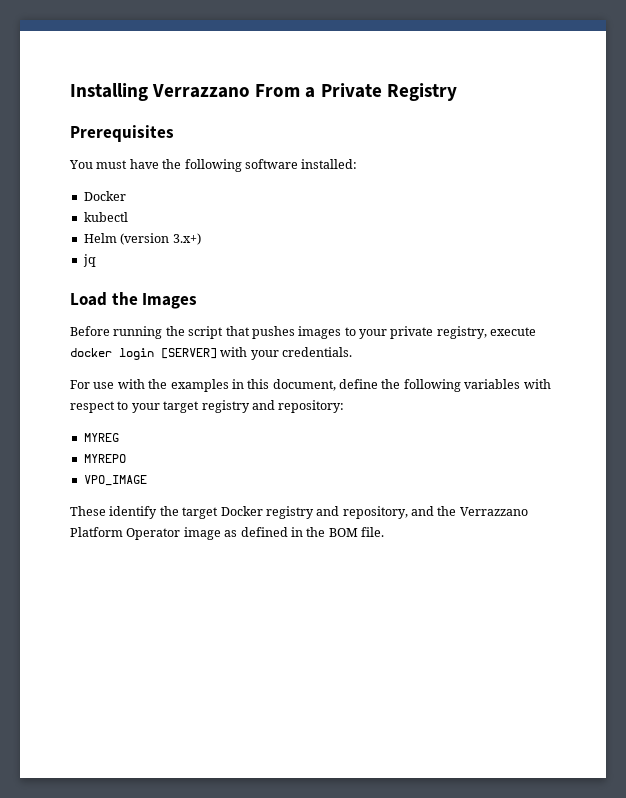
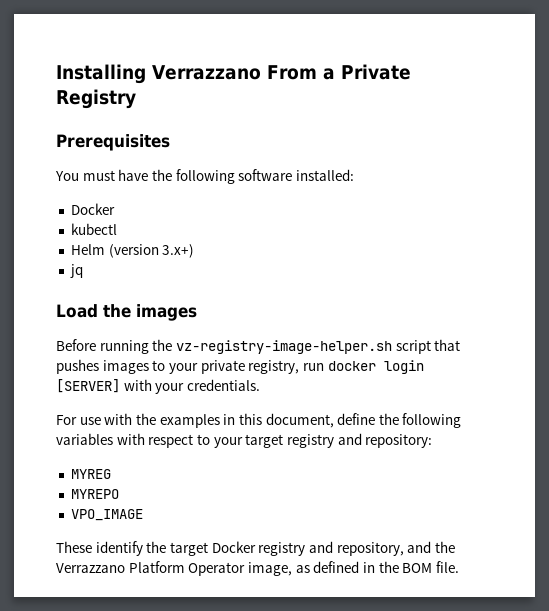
[142,293,198,309] Images -> [136,304,197,321] images
(185, 331) none -> [175,340,392,354] vz-registry-image-helper.sh
[490,327,537,336] execute -> [302,363,324,371] run
[183,527,221,540] image -> [247,562,292,576] image,

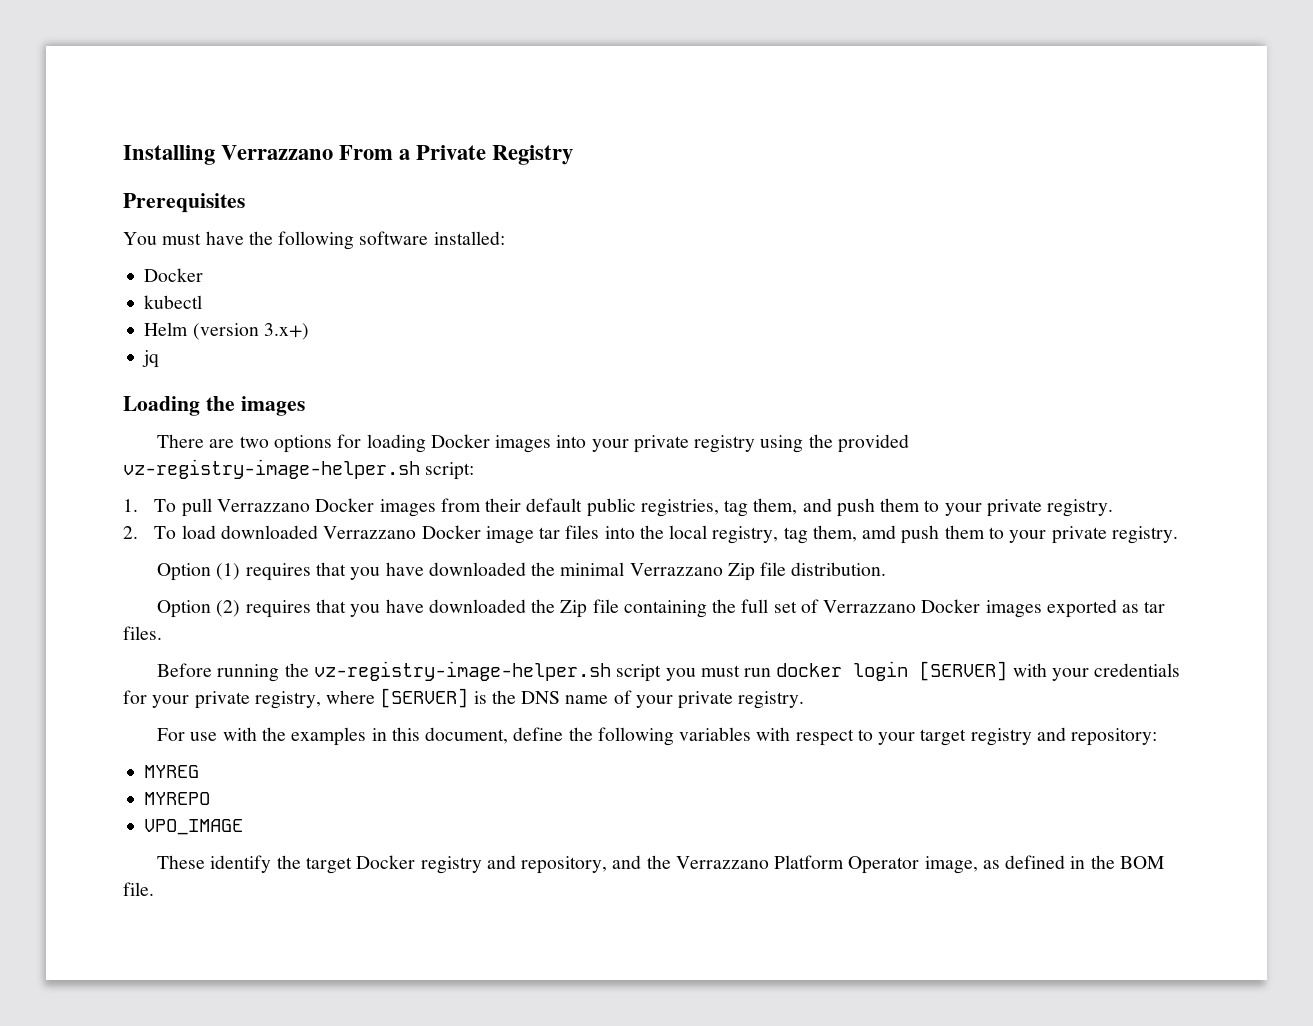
[56,304,98,318] Load -> [123,396,200,416] Loading
(197, 312) none -> [157,434,909,453] [123,459,475,480] [123,498,1114,517] [123,525,1178,544] [157,562,887,581] [157,599,1166,618] [123,626,162,640] // There are two options for loading Docker images into your private registry using the provided vz-registry-image-helper.sh script: // 1. To pull Verrazzano Docker images from their default public registries, tag them, and push them to your private registry. // 2. To load downloaded Verrazzano Docker image tar files into the local registry, tag them, amd push them to your private registry. // Option (1) requires that you have downloaded the minimal Verrazzano Zip file distribution. // Option (2) requires that you have downloaded the Zip file containing the full set of Verrazzano Docker images exported as tar files.
[434,339,461,351] [56,359,300,374] that pushes images to your private registry, -> [665,665,740,681] you must
[186,379,260,391] credentials. -> [1094,663,1181,677] [123,688,805,709] credentials for your private registry, where [SERVER] is the DNS name of your private registry.

